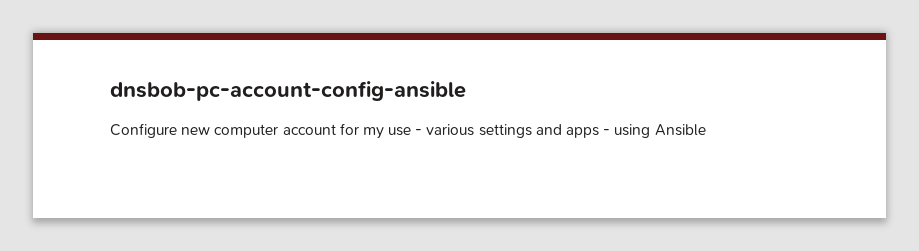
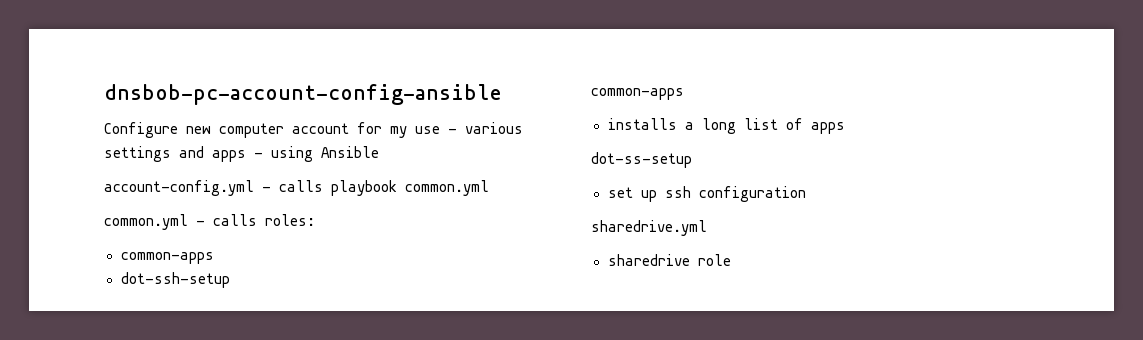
(706, 130) none -> [104,180,489,196] [104,214,315,230] [120,252,214,264] [120,272,230,288] [591,88,684,100] [607,118,845,134] [591,152,692,168] [607,186,806,202] [591,220,707,236] [607,254,731,266] // account-config.yml - calls playbook common.yml // common.yml - calls roles: // common-apps // dot-ssh-setup // common-apps // installs a long list of apps // dot-ss-setup // set up ssh configuration // sharedrive.yml // sharedrive role

